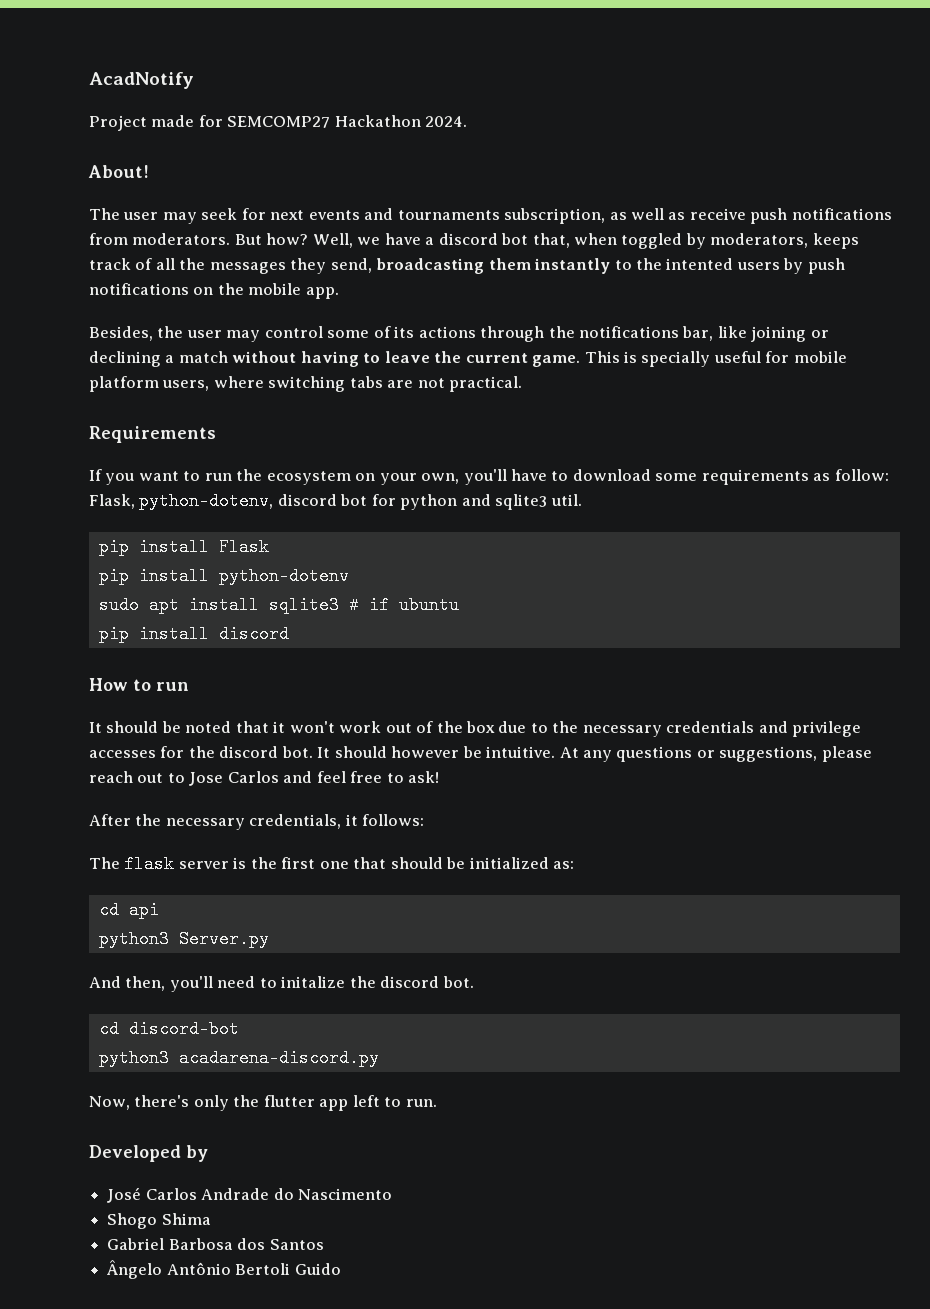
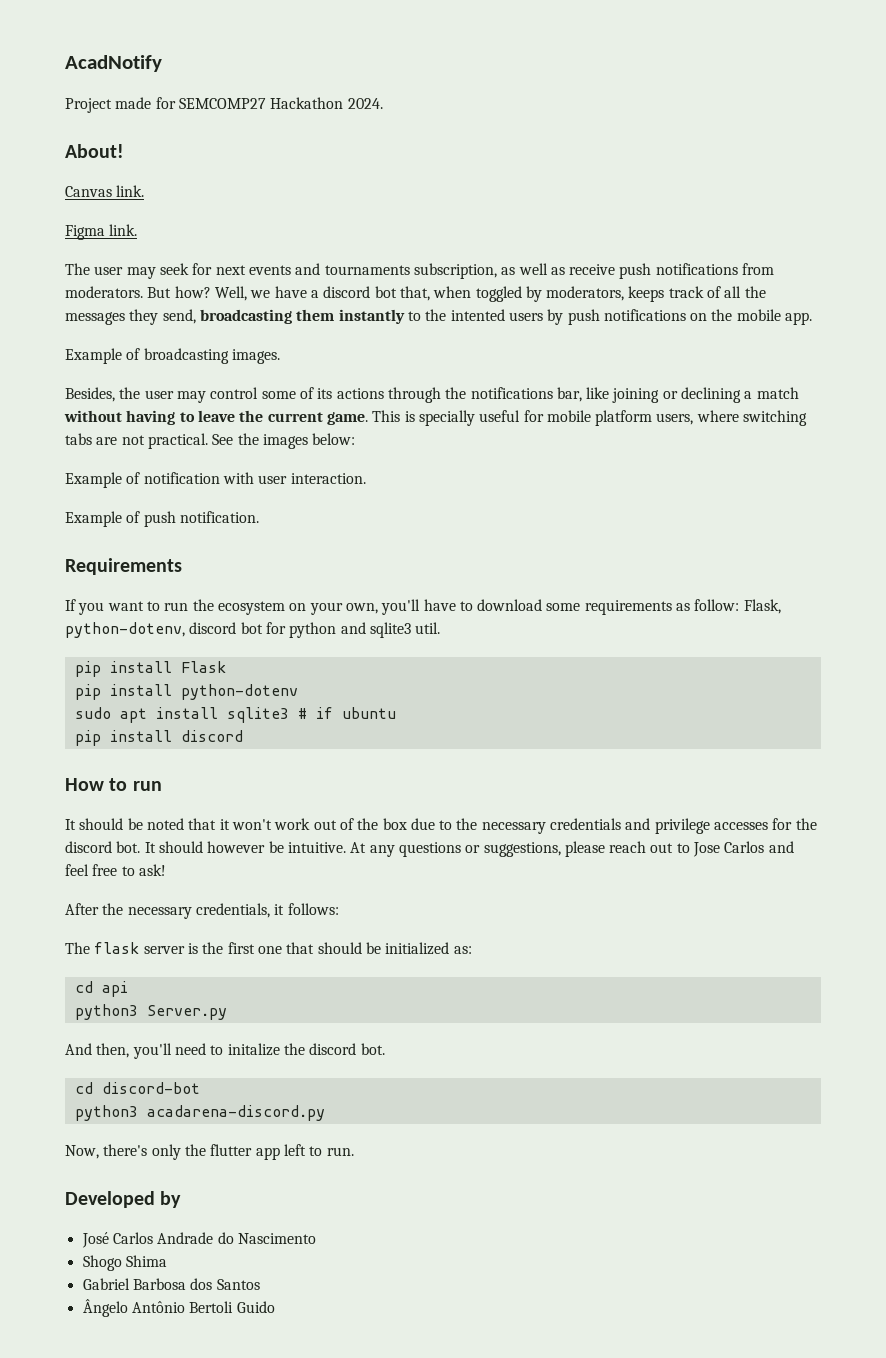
(149, 171) none -> [65,185,145,197] [65,224,138,240] // Canvas link. // Figma link.
(339, 293) none -> [65,348,280,364] // Example of broadcasting images.
(523, 384) none -> [212,433,356,449] [65,472,366,488] [65,511,259,527] See the images below: // Example of notification with user interaction. // Example of push notification.

